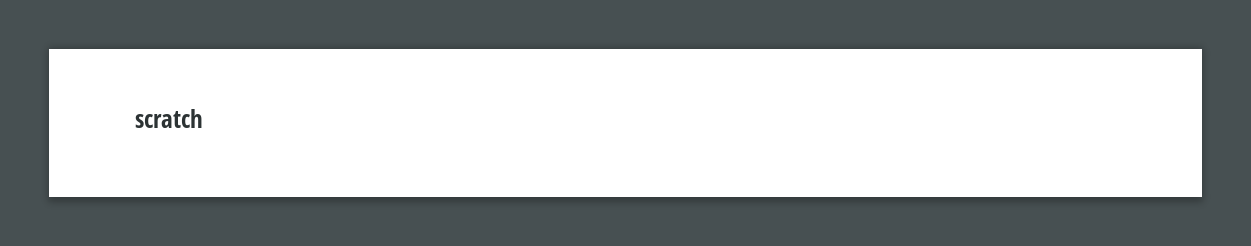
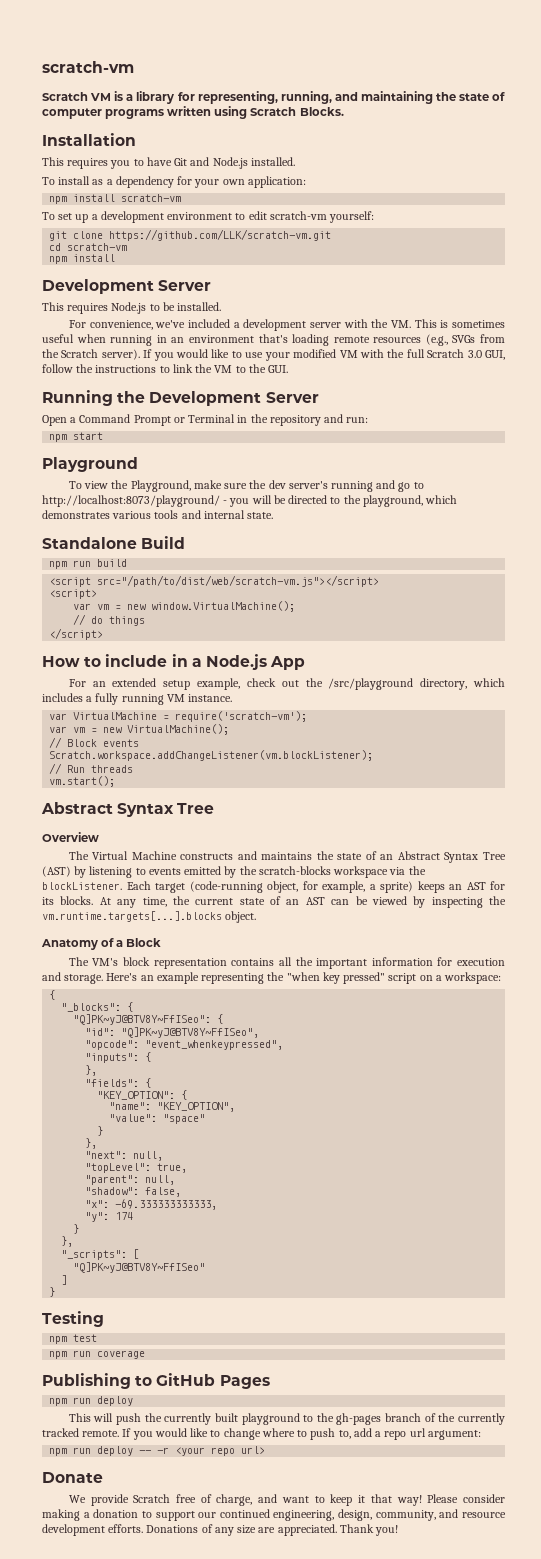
[135,109,203,128] scratch -> [42,61,134,73] [42,91,506,104] [42,106,344,119] [42,133,136,146] [42,157,295,169] [42,176,306,188] [49,194,182,204] [42,211,375,223] [49,229,332,241] [49,243,128,251] [49,254,116,264] [42,279,212,294] [42,302,222,314] [68,319,506,331] [42,334,505,346] [42,349,506,361] [42,364,289,373] [42,390,319,406] [42,414,369,426] [49,432,104,442] [42,457,138,472] [68,480,424,492] [42,495,458,507] [42,510,274,519] [42,536,186,549] [49,559,128,569] [49,575,380,587] [49,589,98,599] [73,601,296,612] [73,614,146,626] [49,628,104,640] [42,654,306,670] [68,678,505,690] [42,693,233,705] [49,711,308,722] [49,724,230,735] [49,737,140,748] [49,750,374,761] [49,763,134,774] [49,776,116,787] [41,802,215,817] [42,832,99,842] [68,851,507,863] [42,866,426,878] [42,881,505,893] [42,896,506,908] [42,911,257,923] [41,938,162,950] [68,957,506,969] [42,972,502,984] [49,990,56,1000] [61,1002,134,1012] [73,1014,224,1025] [85,1027,260,1038] [85,1040,284,1050] [85,1052,152,1063] [85,1065,98,1076] [85,1078,152,1088] [97,1090,188,1100] [109,1102,236,1112] [109,1114,206,1124] [97,1126,104,1136] [85,1138,98,1149] [85,1151,164,1161] [85,1163,188,1173] [85,1175,176,1185] [85,1187,182,1197] [85,1199,218,1210] [85,1212,134,1222] [73,1224,80,1234] [61,1236,74,1247] [61,1249,140,1260] [73,1262,206,1273] [61,1275,68,1285] [49,1287,56,1297] [42,1311,104,1327] [49,1334,98,1344] [49,1350,146,1359] [42,1373,270,1389] [49,1396,134,1406] [68,1413,506,1425] [42,1428,481,1440] [49,1446,266,1456] [42,1472,103,1483] [68,1494,506,1506] [42,1509,506,1521] [42,1524,399,1536] scratch-vm // Scratch VM is a library for representing, running, and maintaining the state of computer programs written using Scratch Blocks. // Installation // This requires you to have Git and Node.js installed. // To install as a dependency for your own application: // npm install scratch-vm // To set up a development environment to edit scratch-vm yourself: // git clone https://github.com/LLK/scratch-vm.git // cd scratch-vm // npm install // Development Server // This requires Node.js to be installed. // For convenience, we've included a development server with the VM. This is sometimes useful when running in an environment that's loading remote resources (e.g., SVGs from the Scratch server). If you would like to use your modified VM with the full Scratch 3.0 GUI, follow the instructions to link the VM to the GUI. // Running the Development Server // Open a Command Prompt or Terminal in the repository and run: // npm start // Playground // To view the Playground, make sure the dev server's running and go to http://localhost:8073/playground/ - you will be directed to the playground, which demonstrates various tools and internal state. // Standalone Build // npm run build // <script src="/path/to/dist/web/scratch-vm.js"></script> // <script> // var vm = new window.VirtualMachine(); // // do things // </script> // How to include in a Node.js App // For an extended setup example, check out the /src/playground directory, which includes a fully running VM instance. // var VirtualMachine = require('scratch-vm'); // var vm = new VirtualMachine(); // // Block events // Scratch.workspace.addChangeListener(vm.blockListener); // // Run threads // vm.start(); // Abstract Syntax Tree // Overview // The Virtual Machine constructs and maintains the state of an Abstract Syntax Tree (AST) by listening to events emitted by the scratch-blocks workspace via the blockListener. Each target (code-running object, for example, a sprite) keeps an AST for its blocks. At any time, the current state of an AST can be viewed by inspecting the vm.runtime.targets[...].blocks object. // Anatomy of a Block // The VM's block representation contains all the important information for execution and storage. Here's an example representing the "when key pressed" script on a workspace: // { // "_blocks": { // "Q]PK~yJ@BTV8Y~FfISeo": { // "id": "Q]PK~yJ@BTV8Y~FfISeo", // "opcode": "event_whenkeypressed", // "inputs": { // }, // "fields": { // "KEY_OPTION": { // "name": "KEY_OPTION", // "value": "space" // } // }, // "next": null, // "topLevel": true, // "parent": null, // "shadow": false, // "x": -69.333333333333, // "y": 174 // } // }, // "_scripts": [ // "Q]PK~yJ@BTV8Y~FfISeo" // ] // } // Testing // npm test // npm run coverage // Publishing to GitHub Pages // npm run deploy // This will push the currently built playground to the gh-pages branch of the currently tracked remote. If you would like to change where to push to, add a repo url argument: // npm run deploy -- -r <your repo url> // Donate // We provide Scratch free of charge, and want to keep it that way! Please consider making a donation to support our continued engineering, design, community, and resource development efforts. Donations of any size are appreciated. Thank you!

